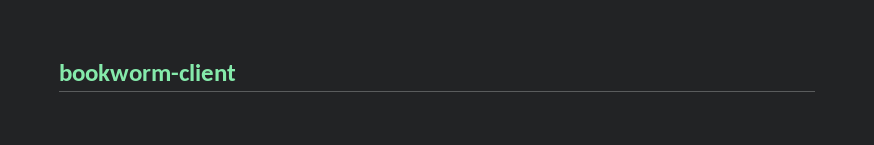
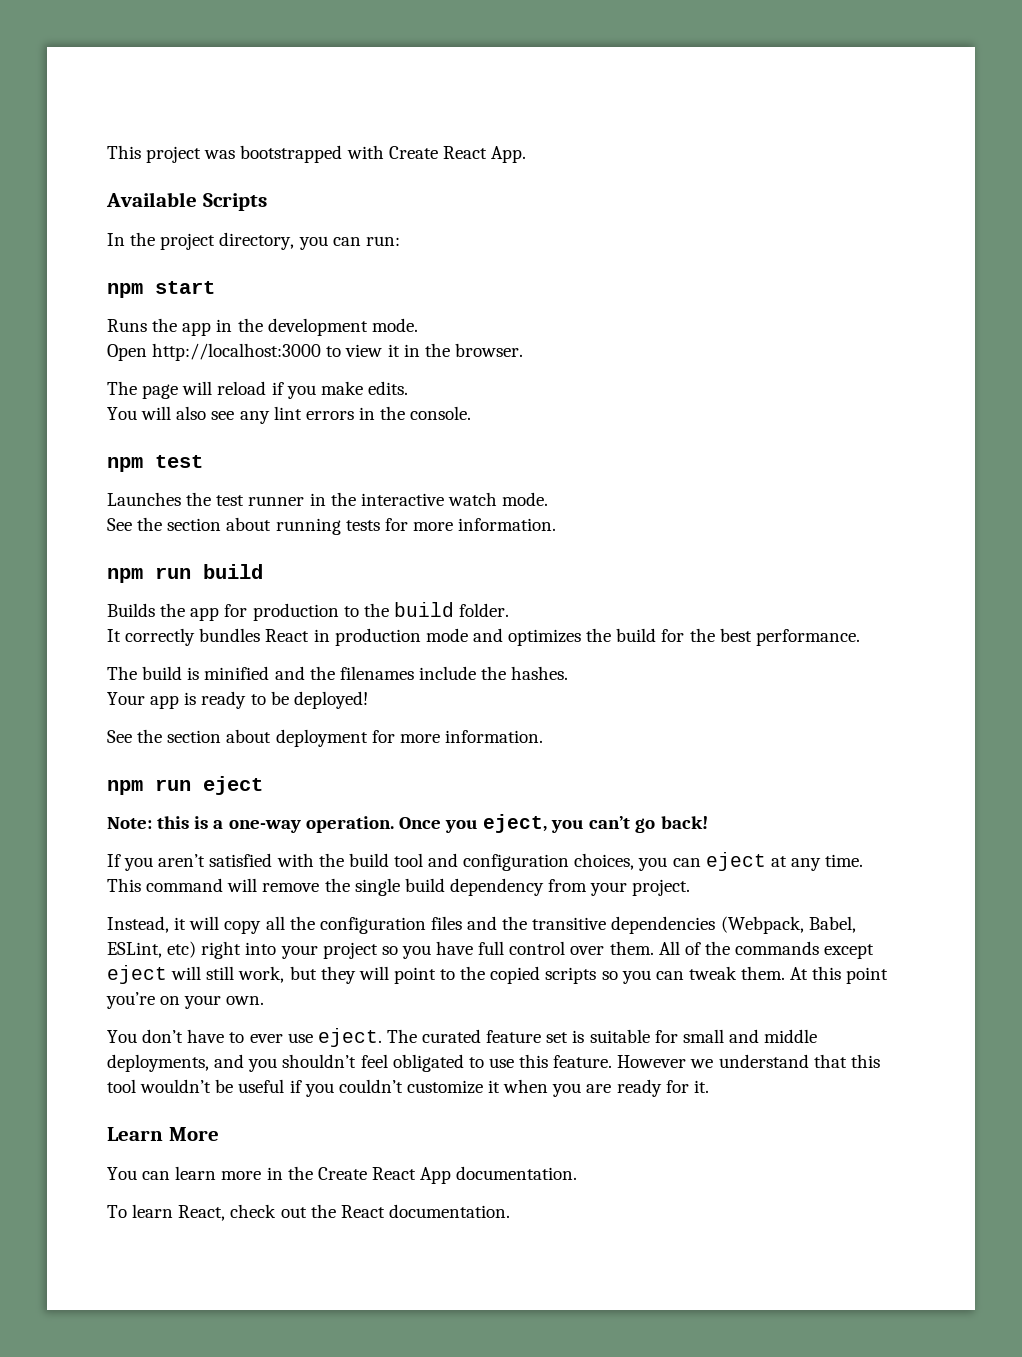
[59,64,236,81] bookworm-client -> [107,145,526,163] [106,192,267,211] [107,232,400,250] [107,281,215,298] [107,318,418,336] [107,343,523,361] [107,381,408,399] [107,406,472,424] [107,455,203,472] [107,492,549,506] [107,517,557,535] [107,564,263,583] [107,602,510,621] [107,628,860,646] [107,666,569,680] [107,691,368,709] [107,729,543,747] [107,776,263,795] [107,814,708,833] [107,852,864,871] [107,878,691,896] [107,916,856,934] [107,941,875,959] [107,965,889,984] [106,992,265,1009] [107,1028,818,1047] [107,1054,880,1072] [107,1079,709,1097] [107,1127,219,1141] [107,1166,578,1184] [107,1204,510,1221] This project was bootstrapped with Create React App. // Available Scripts // In the project directory, you can run: // npm start // Runs the app in the development mode. // Open http://localhost:3000 to view it in the browser. // The page will reload if you make edits. // You will also see any lint errors in the console. // npm test // Launches the test runner in the interactive watch mode. // See the section about running tests for more information. // npm run build // Builds the app for production to the build folder. // It correctly bundles React in production mode and optimizes the build for the best performance. // The build is minified and the filenames include the hashes. // Your app is ready to be deployed! // See the section about deployment for more information. // npm run eject // Note: this is a one-way operation. Once you eject, you can’t go back! // If you aren’t satisfied with the build tool and configuration choices, you can eject at any time. This command will remove the single build dependency from your project. // Instead, it will copy all the configuration files and the transitive dependencies (Webpack, Babel, ESLint, etc) right into your project so you have full control over them. All of the commands except eject will still work, but they will point to the copied scripts so you can tweak them. At this point you’re on your own. // You don’t have to ever use eject. The curated feature set is suitable for small and middle deployments, and you shouldn’t feel obligated to use this feature. However we understand that this tool wouldn’t be useful if you couldn’t customize it when you are ready for it. // Learn More // You can learn more in the Create React App documentation. // To learn React, check out the React documentation.

